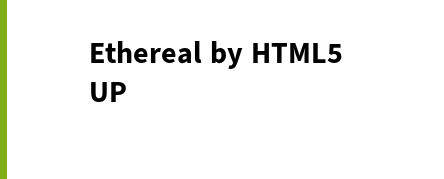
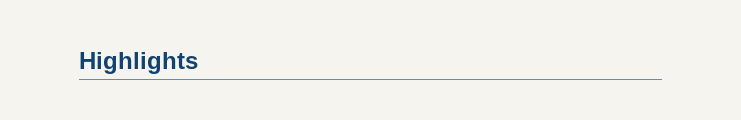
[89,41,344,69] [89,82,127,102] Ethereal by HTML5 UP -> [79,52,198,74] Highlights

